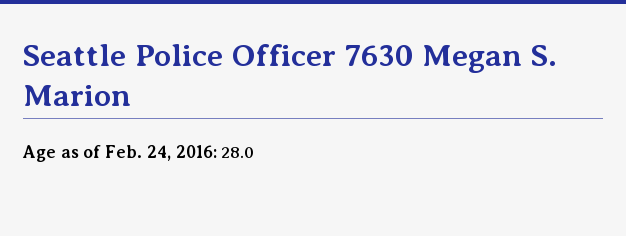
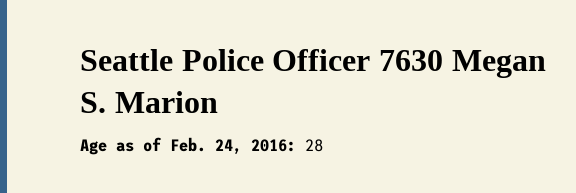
[221,147,255,158] 28.0 -> [305,139,323,152] 28

